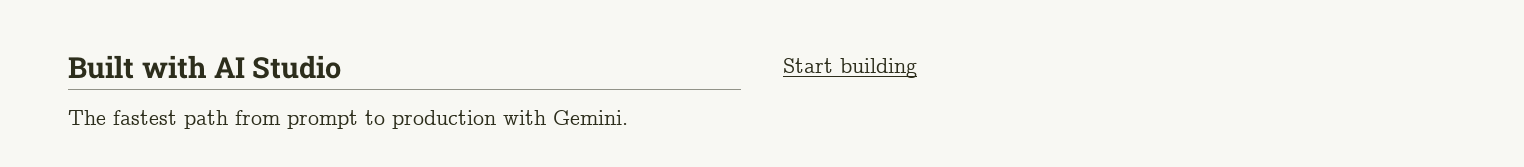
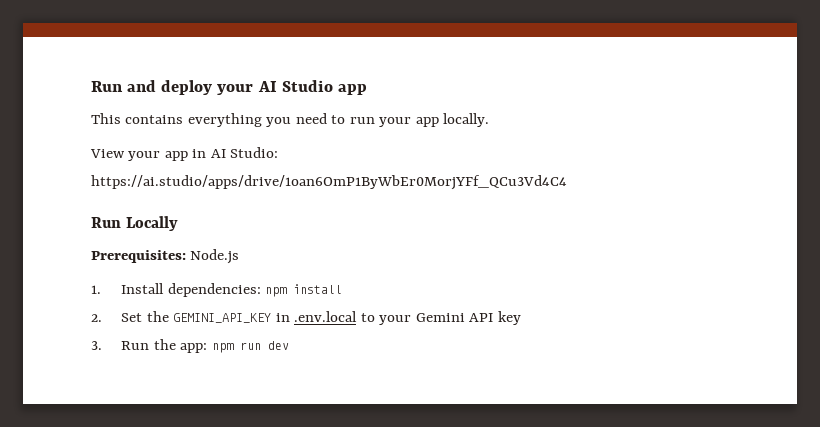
[68,55,342,79] [68,110,628,129] [783,58,917,78] Built with AI Studio // The fastest path from prompt to production with Gemini. // Start building -> [91,80,367,95] [91,113,490,127] [90,147,279,161] [91,175,567,190] [91,216,178,231] [91,249,240,264] [91,283,343,297] [91,311,521,325] [91,339,289,353] Run and deploy your AI Studio app // This contains everything you need to run your app locally. // View your app in AI Studio: https://ai.studio/apps/drive/1oan6OmP1ByWbEr0MorjYFf_QCu3Vd4C4 // Run Locally // Prerequisites: Node.js // 1. Install dependencies: npm install // 2. Set the GEMINI_API_KEY in .env.local to your Gemini API key // 3. Run the app: npm run dev

